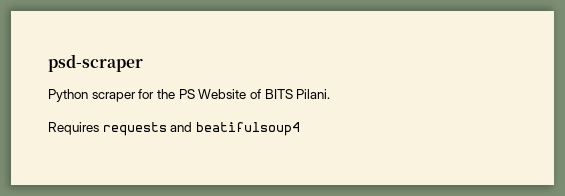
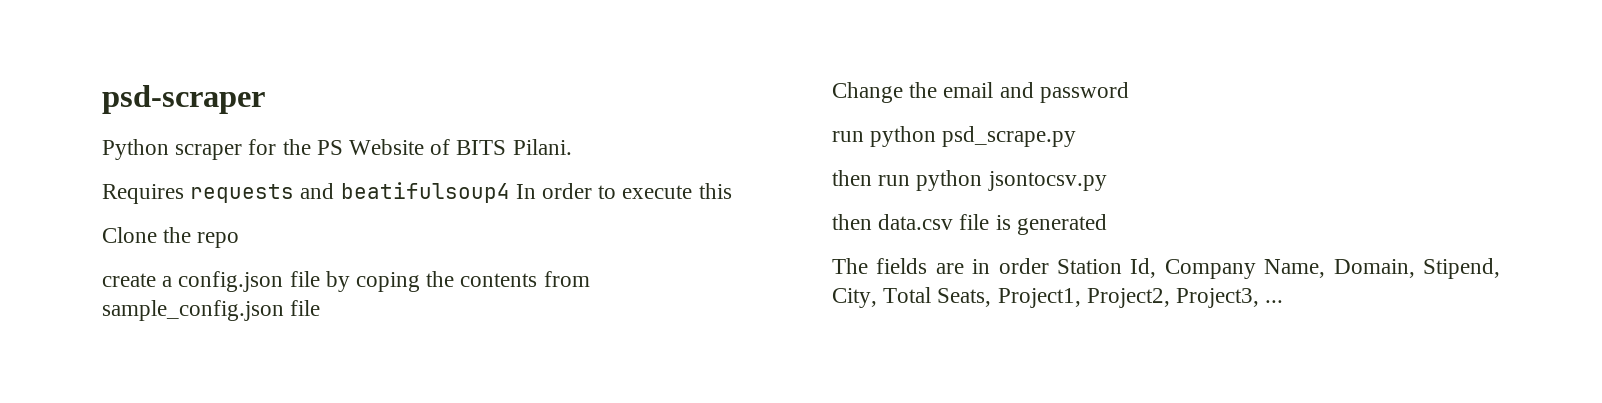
(300, 129) none -> [515,183,732,199] [102,227,240,248] [102,271,590,292] [102,300,321,321] [832,82,1129,103] [832,126,1077,147] [832,170,1107,191] [832,214,1107,235] [832,258,1500,279] [832,287,1284,308] In order to execute this // Clone the repo // create a config.json file by coping the contents from sample_config.json file // Change the email and password // run python psd_scrape.py // then run python jsontocsv.py // then data.csv file is generated // The fields are in order Station Id, Company Name, Domain, Stipend, City, Total Seats, Project1, Project2, Project3, ...

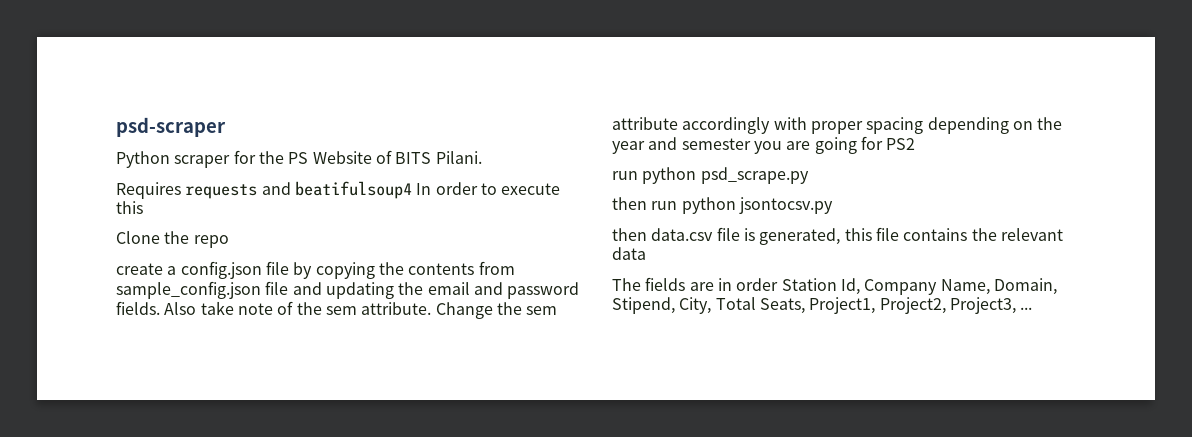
[356,272,421,292] coping -> [315,262,375,279] copying
[832,82,903,103] // Change -> [292,282,394,299] and updating
(1129, 92) none -> [116,301,558,319] [612,117,1063,134] [612,136,916,154] fields. Also take note of the sem attribute. Change the sem attribute accordingly with proper spacing depending on the year and semester you are going for PS2
[1016,214,1107,235] generated -> [759,227,1063,245] [612,247,646,260] generated, this file contains the relevant data

